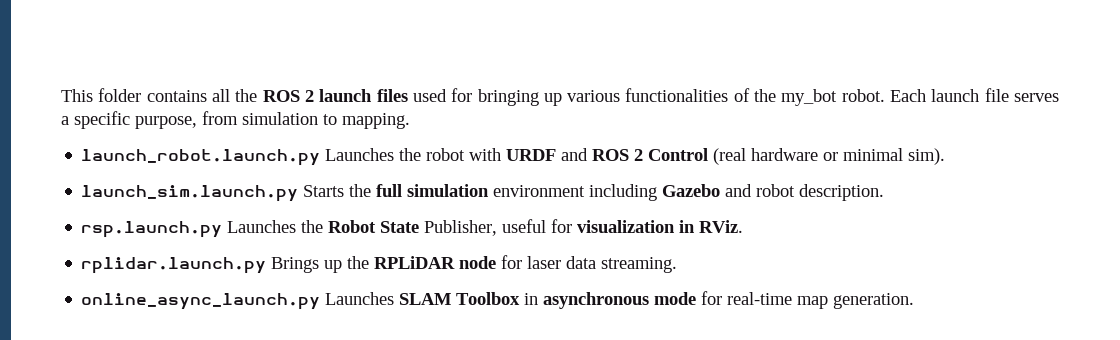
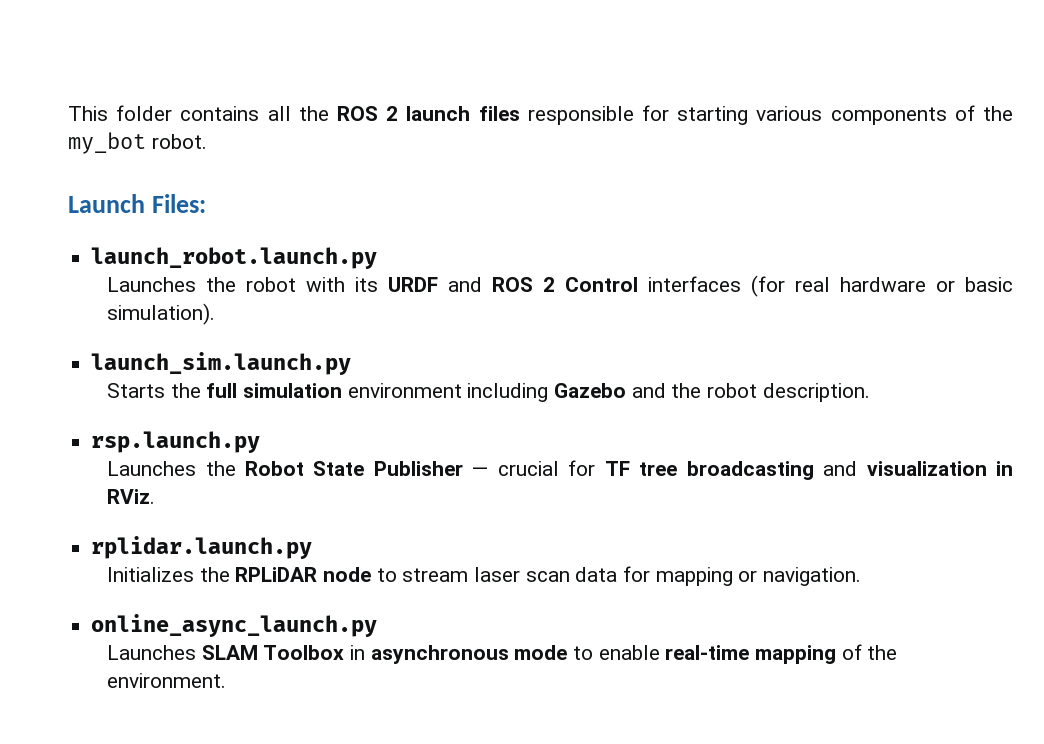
[412,88,1060,106] [61,111,410,129] used for bringing up various functionalities of the my_bot robot. Each launch file serves a specific purpose, from simulation to mapping. -> [527,105,1014,125] [68,132,207,154] [68,194,206,213] responsible for starting various components of the my_bot robot. // Launch Files:
(321, 157) none -> (378, 258) //
(502, 154) none -> [355,277,379,292] its
[713,148,946,165] (real hardware or minimal sim). -> [648,275,1013,297] [107,303,216,325] interfaces (for real hardware or basic simulation).
(299, 193) none -> (352, 363) //
(753, 190) none -> [671,383,702,398] the
(223, 229) none -> (261, 442) //
[424,219,573,236] Publisher, useful for -> [373,460,858,480] Publisher — crucial for TF tree broadcasting and
[271,257,343,273] Brings up -> [107,567,195,582] // Initializes
[501,255,678,273] for laser data streaming. -> [376,566,862,586] to stream laser scan data for mapping or navigation.
(321, 301) none -> (378, 625) //
[701,291,915,309] for real-time map generation. -> [573,644,898,664] [107,673,227,688] to enable real-time mapping of the environment.

